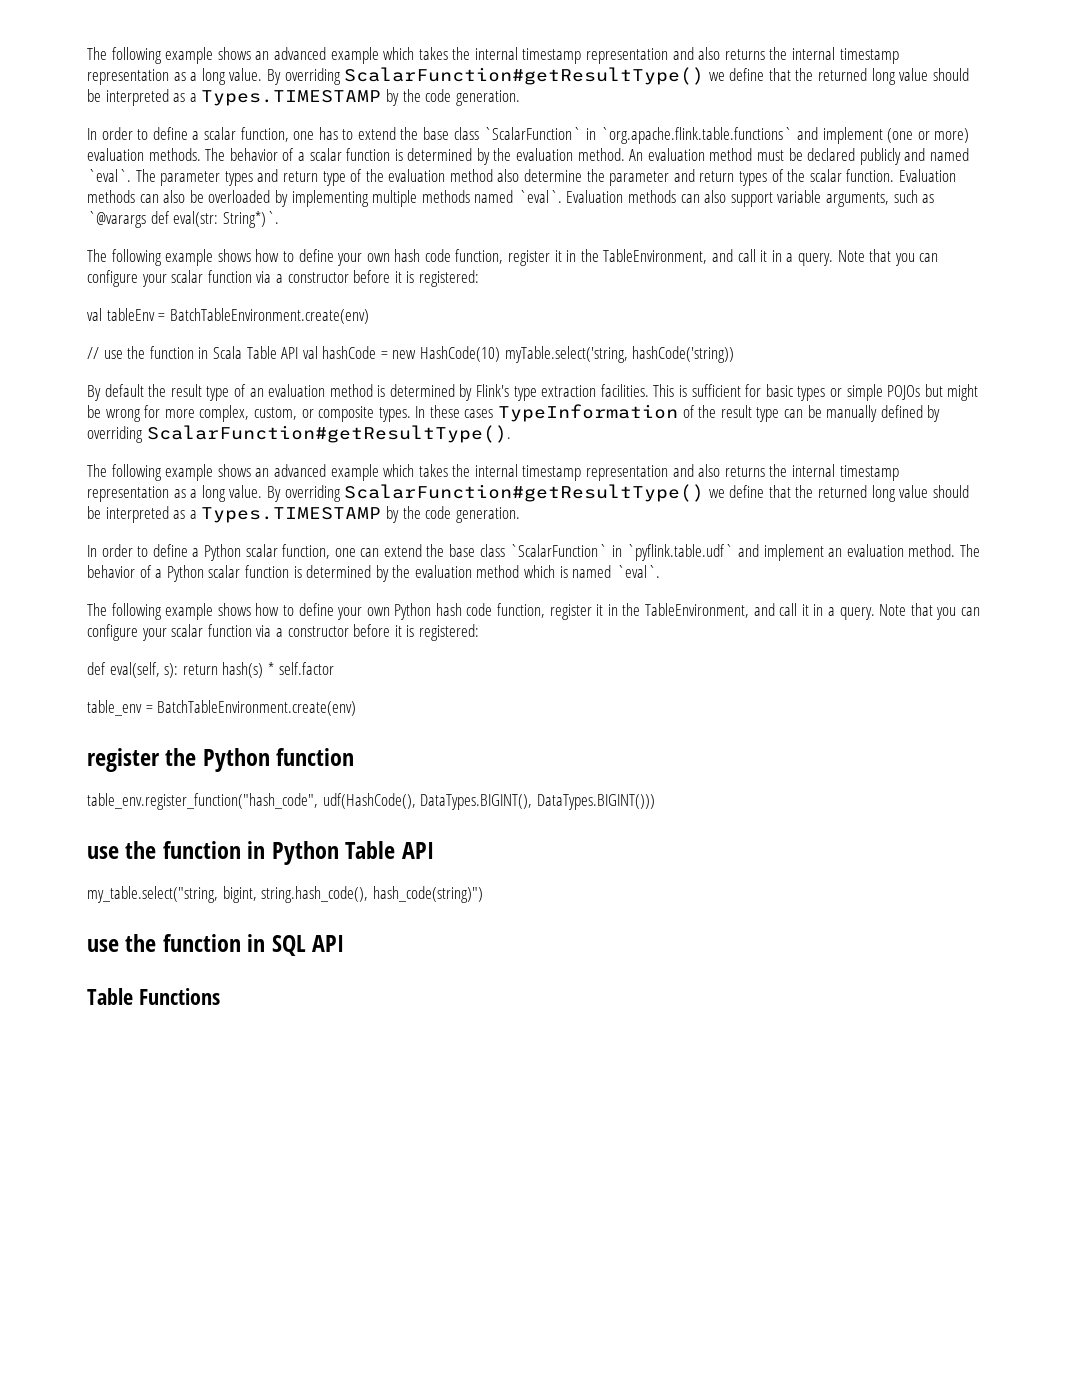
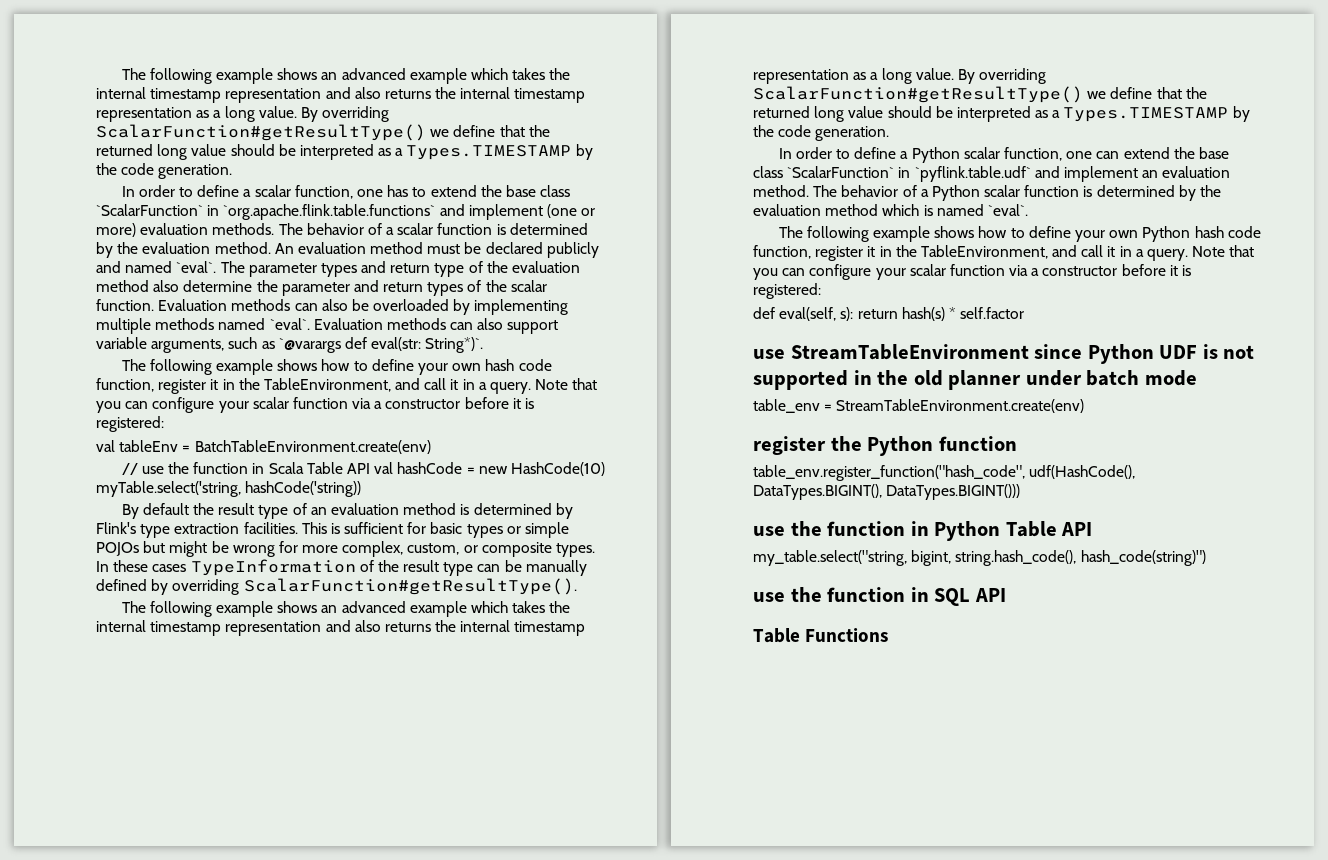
(334, 668) none -> [753,344,1255,364] [753,370,1197,390] // use StreamTableEnvironment since Python UDF is not supported in the old planner under batch mode
[157,700,357,716] BatchTableEnvironment.create(env) -> [836,399,1085,413] StreamTableEnvironment.create(env)

